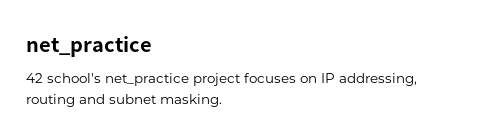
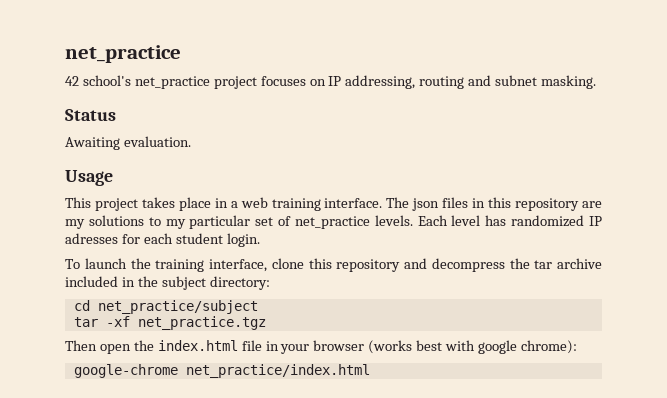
(222, 100) none -> [65,109,116,121] [65,136,191,150] [65,170,113,186] [65,197,602,211] [65,215,602,229] [65,233,260,247] [65,258,602,272] [65,276,270,290] [73,300,258,314] [73,316,266,330] [65,340,577,354] [73,364,370,378] // Status // Awaiting evaluation. // Usage // This project takes place in a web training interface. The json files in this repository are my solutions to my particular set of net_practice levels. Each level has randomized IP adresses for each student login. // To launch the training interface, clone this repository and decompress the tar archive included in the subject directory: // cd net_practice/subject // tar -xf net_practice.tgz // Then open the index.html file in your browser (works best with google chrome): // google-chrome net_practice/index.html

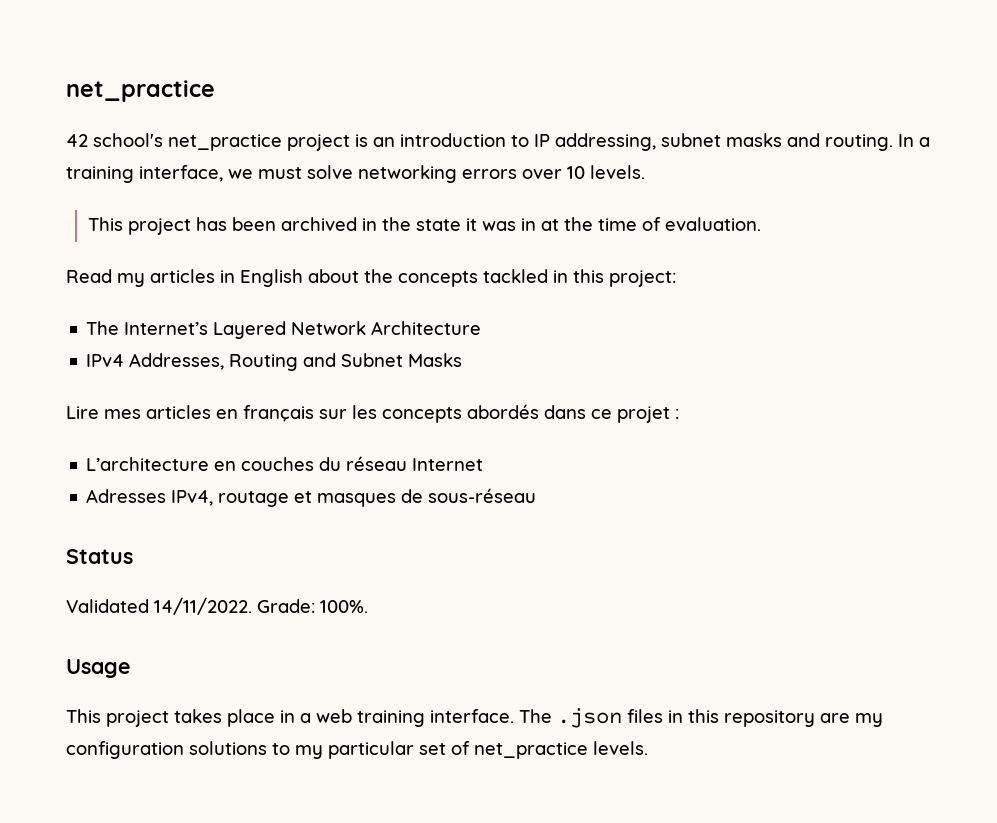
[260,75,597,89] [65,109,116,121] [65,136,191,150] focuses on IP addressing, routing and subnet masking. // Status // Awaiting evaluation. -> [355,133,930,151] [66,165,645,183] [87,217,761,235] [66,269,676,287] [86,321,482,339] [86,353,463,371] [66,404,679,423] [86,456,484,471] [86,488,537,507] [66,549,133,564] [66,597,368,615] is an introduction to IP addressing, subnet masks and routing. In a training interface, we must solve networking errors over 10 levels. // This project has been archived in the state it was in at the time of evaluation. // Read my articles in English about the concepts tackled in this project: // The Internet’s Layered Network Architecture // IPv4 Addresses, Routing and Subnet Masks // Lire mes articles en français sur les concepts abordés dans ce projet : // L’architecture en couches du réseau Internet // Adresses IPv4, routage et masques de sous-réseau // Status // Validated 14/11/2022. Grade: 100%.
[412,198,440,211] json -> [557,708,622,728] .json
(85, 224) none -> [66,741,184,759] configuration
[417,215,602,227] [65,233,260,247] [65,258,602,272] [65,276,270,290] [73,300,258,314] [73,316,266,330] [65,340,577,354] [73,364,370,378] Each level has randomized IP adresses for each student login. // To launch the training interface, clone this repository and decompress the tar archive included in the subject directory: // cd net_practice/subject // tar -xf net_practice.tgz // Then open the index.html file in your browser (works best with google chrome): // google-chrome net_practice/index.html -> (648, 748) none

